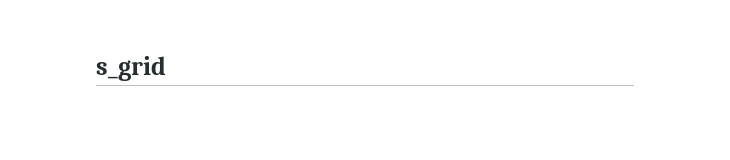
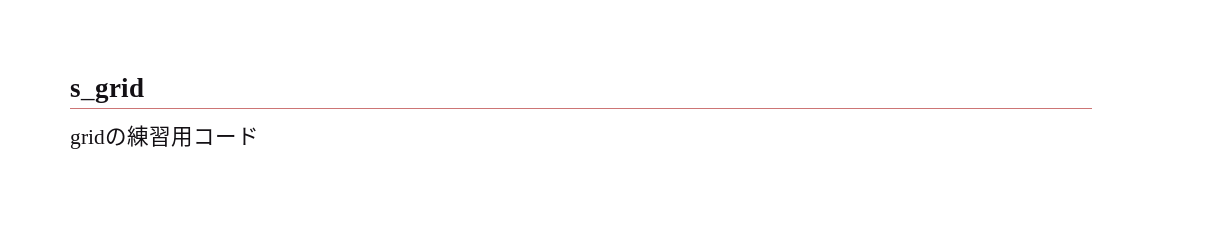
(166, 68) none -> [70,125,259,149] // gridの練習用コード

